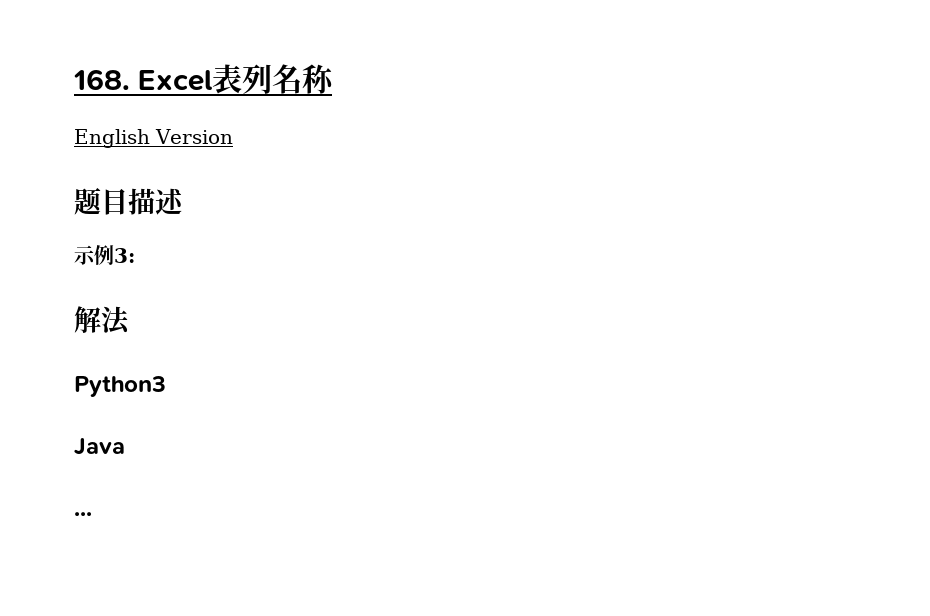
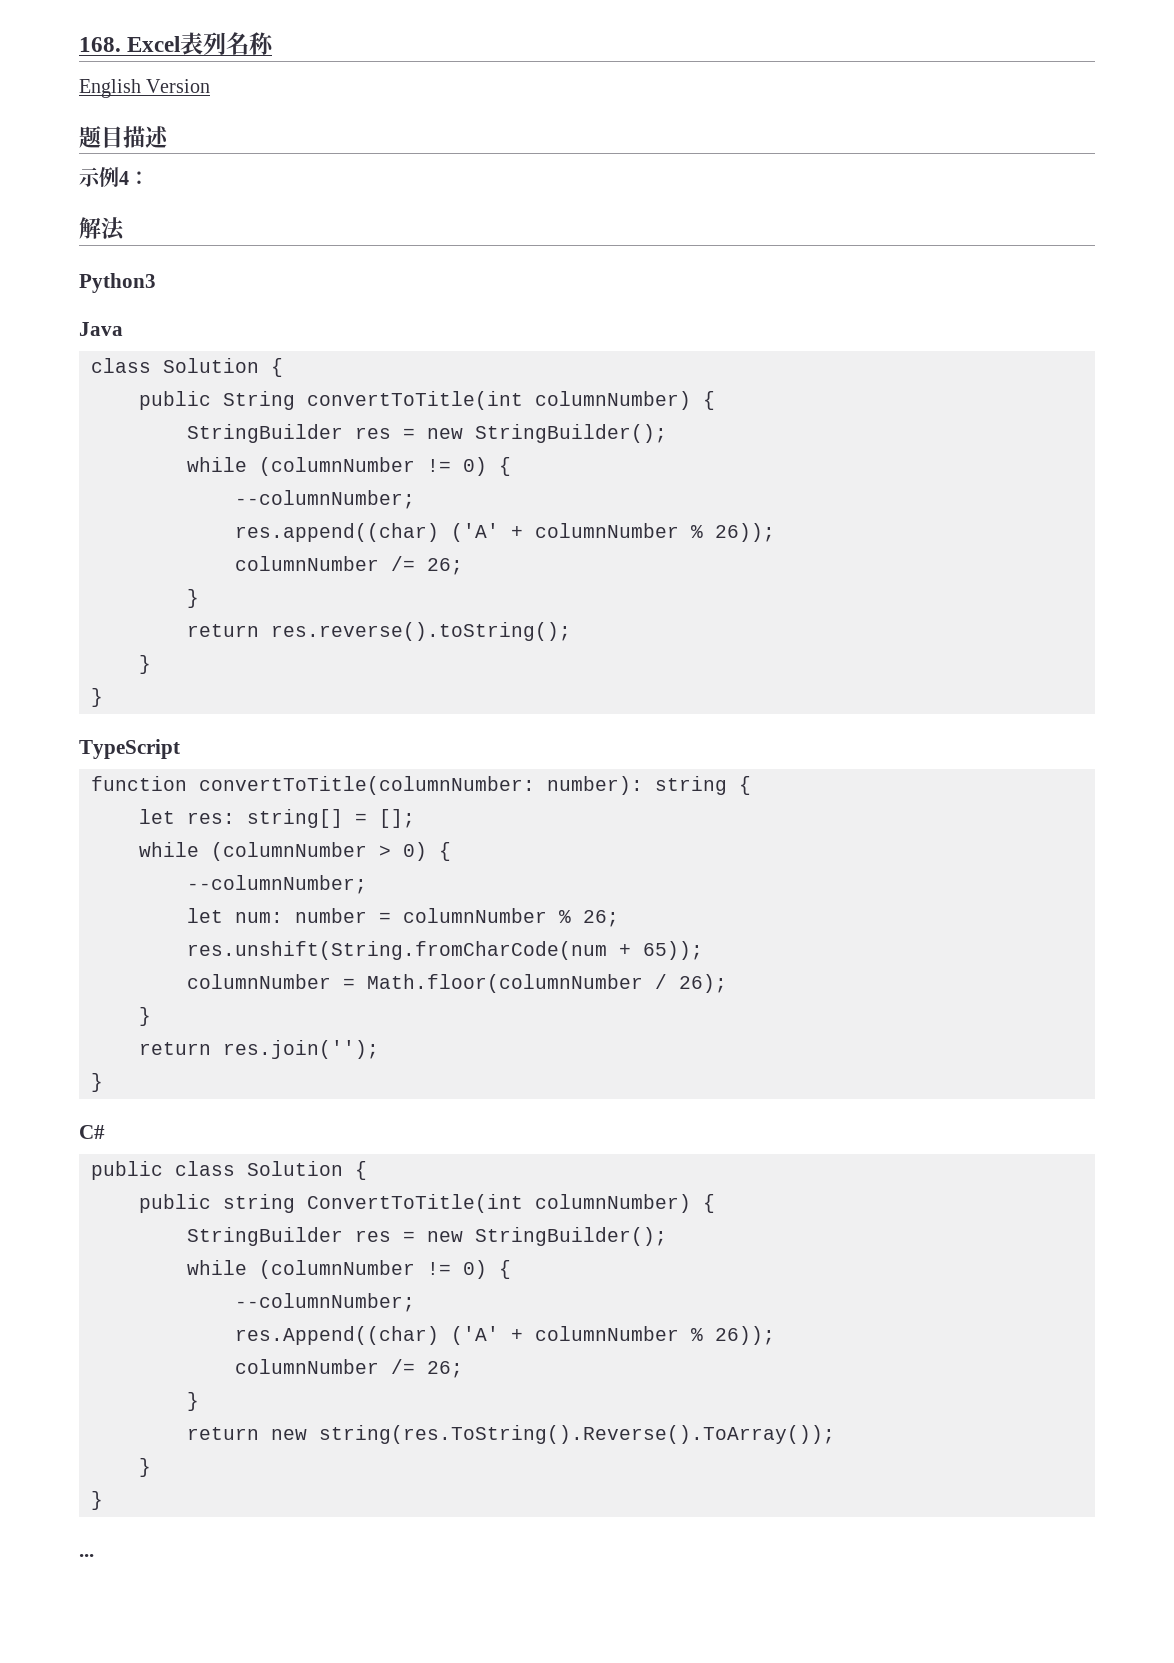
[114,248,135,263] 3: -> [119,171,149,185] 4：
(125, 447) none -> [91,358,283,377] [139,391,715,410] [187,424,667,443] [187,457,511,476] [235,490,415,509] [235,523,775,542] [235,556,463,575] [187,589,199,608] [187,622,571,641] [139,655,151,674] [91,688,103,707] [79,739,180,759] [91,776,751,795] [139,809,415,828] [139,842,451,861] [187,875,367,894] [187,908,619,927] [187,941,703,960] [187,974,727,993] [139,1007,151,1026] [139,1040,379,1059] [91,1073,103,1092] [79,1125,105,1139] [91,1161,367,1180] [139,1194,715,1213] [187,1227,667,1246] [187,1260,511,1279] [235,1293,415,1312] [235,1326,775,1345] [235,1359,463,1378] [187,1392,199,1411] [187,1425,835,1444] [139,1458,151,1477] [91,1491,103,1510] // class Solution { // public String convertToTitle(int columnNumber) { // StringBuilder res = new StringBuilder(); // while (columnNumber != 0) { // --columnNumber; // res.append((char) ('A' + columnNumber % 26)); // columnNumber /= 26; // } // return res.reverse().toString(); // } // } // TypeScript // function convertToTitle(columnNumber: number): string { // let res: string[] = []; // while (columnNumber > 0) { // --columnNumber; // let num: number = columnNumber % 26; // res.unshift(String.fromCharCode(num + 65)); // columnNumber = Math.floor(columnNumber / 26); // } // return res.join(''); // } // C# // public class Solution { // public string ConvertToTitle(int columnNumber) { // StringBuilder res = new StringBuilder(); // while (columnNumber != 0) { // --columnNumber; // res.Append((char) ('A' + columnNumber % 26)); // columnNumber /= 26; // } // return new string(res.ToString().Reverse().ToArray()); // } // }

